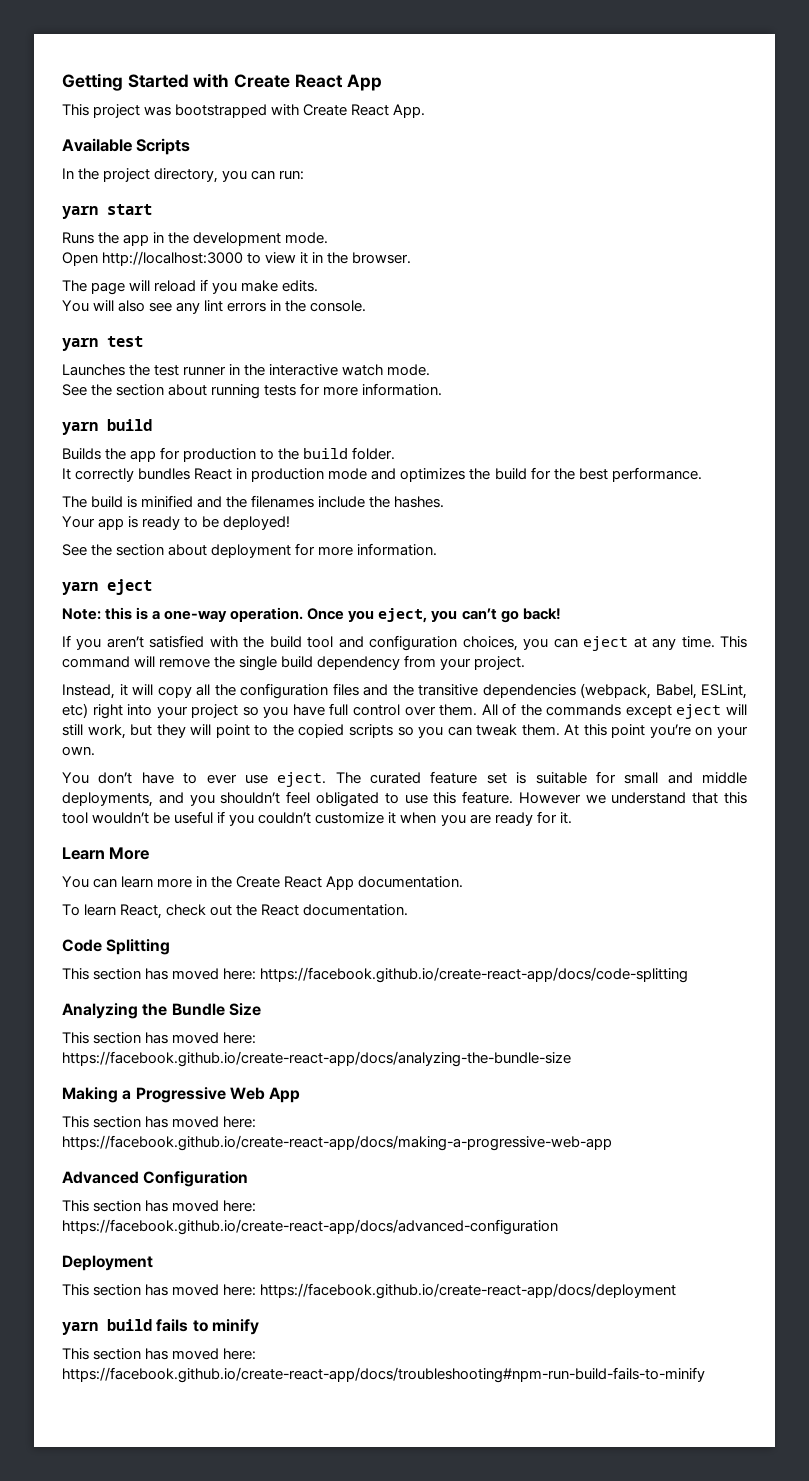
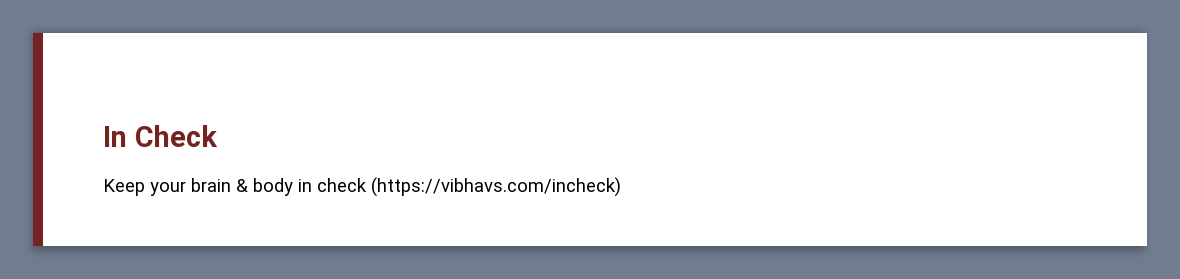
[62,73,382,91] [62,104,426,118] [62,138,191,155] [62,168,305,183] [62,204,152,219] [62,232,329,246] [62,251,412,266] [62,279,319,295] [62,300,367,314] [62,336,143,351] [62,364,431,376] [62,383,443,399] [62,419,152,435] [62,447,396,462] [62,467,702,482] [62,495,445,508] [62,516,291,530] [62,543,438,558] [62,579,152,595] [62,607,561,623] [62,635,748,651] [62,655,526,671] [62,683,747,699] [62,703,747,719] [62,724,748,739] [62,746,95,756] [62,771,747,787] [62,791,748,807] [62,811,572,826] [62,847,150,860] [62,876,464,890] [62,904,409,919] [62,939,171,955] [62,967,689,983] [62,1003,261,1019] [62,1032,257,1044] [62,1051,571,1067] [62,1087,301,1103] [62,1116,257,1128] [62,1135,612,1151] [62,1171,249,1187] [62,1200,257,1212] [62,1219,558,1235] [62,1255,153,1271] [62,1283,677,1299] [62,1319,259,1335] [62,1348,257,1360] [62,1367,705,1383] Getting Started with Create React App // This project was bootstrapped with Create React App. // Available Scripts // In the project directory, you can run: // yarn start // Runs the app in the development mode. // Open http://localhost:3000 to view it in the browser. // The page will reload if you make edits. // You will also see any lint errors in the console. // yarn test // Launches the test runner in the interactive watch mode. // See the section about running tests for more information. // yarn build // Builds the app for production to the build folder. // It correctly bundles React in production mode and optimizes the build for the best performance. // The build is minified and the filenames include the hashes. // Your app is ready to be deployed! // See the section about deployment for more information. // yarn eject // Note: this is a one-way operation. Once you eject, you can’t go back! // If you aren’t satisfied with the build tool and configuration choices, you can eject at any time. This command will remove the single build dependency from your project. // Instead, it will copy all the configuration files and the transitive dependencies (webpack, Babel, ESLint, etc) right into your project so you have full control over them. All of the commands except eject will still work, but they will point to the copied scripts so you can tweak them. At this point you’re on your own. // You don’t have to ever use eject. The curated feature set is suitable for small and middle deployments, and you shouldn’t feel obligated to use this feature. However we understand that this tool wouldn’t be useful if you couldn’t customize it when you are ready for it. // Learn More // You can learn more in the Create React App documentation. // To learn React, check out the React documentation. // Code Splitting // This section has moved here: https://facebook.github.io/create-react-app/docs/code-splitting // Analyzing the Bundle Size // This section has moved here: https://facebook.github.io/create-react-app/docs/analyzing-the-bundle-size // Making a Progressive Web App // This section has moved here: https://facebook.github.io/create-react-app/docs/making-a-progressive-web-app // Advanced Configuration // This section has moved here: https://facebook.github.io/create-react-app/docs/advanced-configuration // Deployment // This section has moved here: https://facebook.github.io/create-react-app/docs/deployment // yarn build fails to minify // This section has moved here: https://facebook.github.io/create-react-app/docs/troubleshooting#npm-run-build-fails-to-minify -> [103,125,218,147] [103,177,621,197] In Check // Keep your brain & body in check (https://vibhavs.com/incheck)

